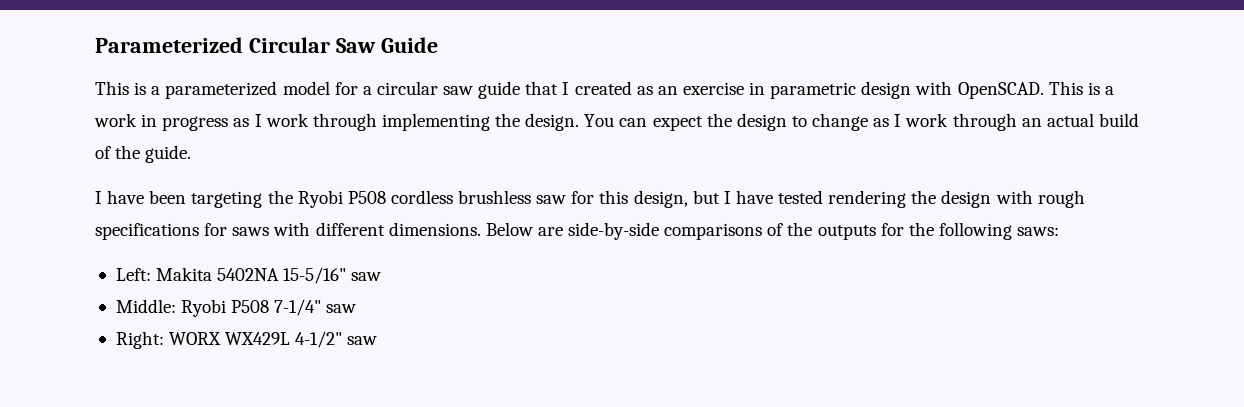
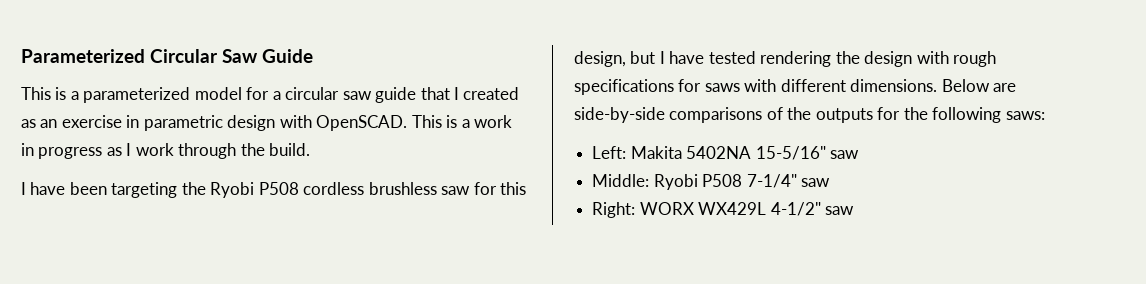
[381,113,1139,131] [95,145,192,163] implementing the design. You can expect the design to change as I work through an actual build of the guide. -> [240,143,311,156] the build.

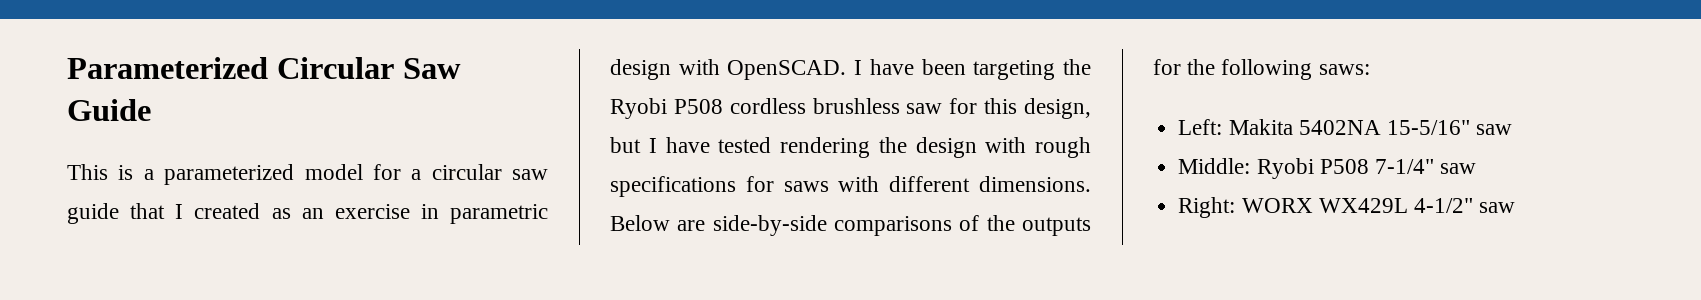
[411,115,513,128] [21,143,311,159] This is a work in progress as I work through the build. // -> (847, 70) none

